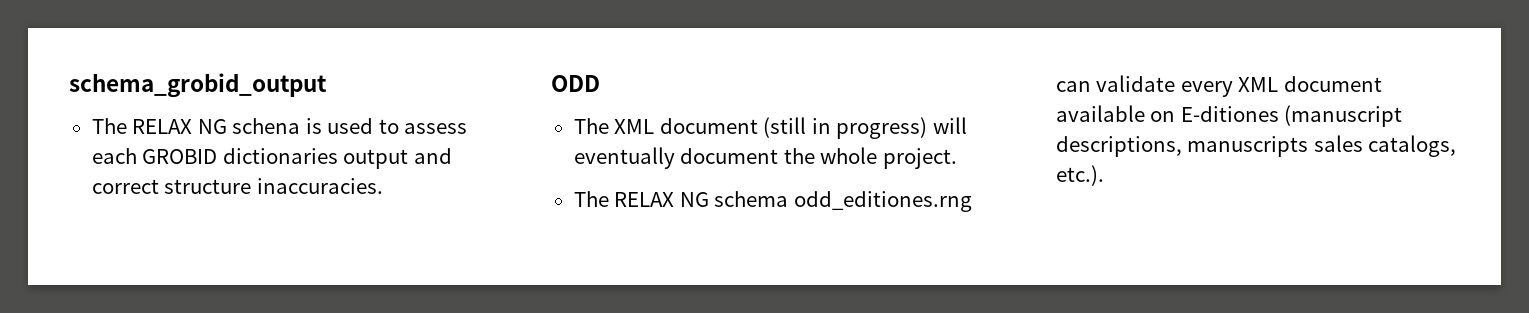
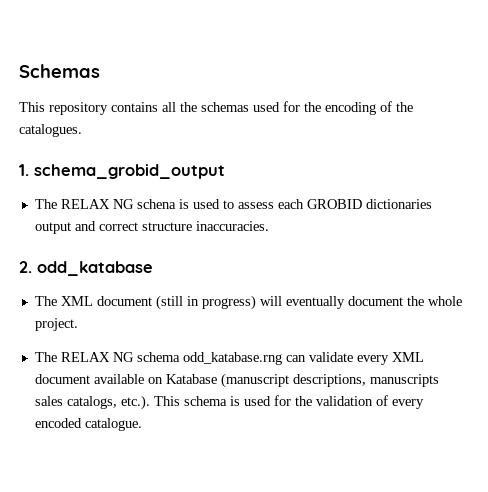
(69, 85) none -> [19,64,100,78] [19,101,413,115] [19,124,82,137] [19,164,29,176] Schemas // This repository contains all the schemas used for the encoding of the catalogues. // 1.
[551,75,600,92] ODD -> [19,261,153,276] 2. odd_katabase
[793,191,972,212] odd_editiones.rng -> [182,352,282,365] odd_katabase.rng
[1180,106,1279,122] E-ditiones -> [165,374,217,384] Katabase
(1104, 175) none -> [153,395,424,409] [34,418,142,431] This schema is used for the validation of every encoded catalogue.

